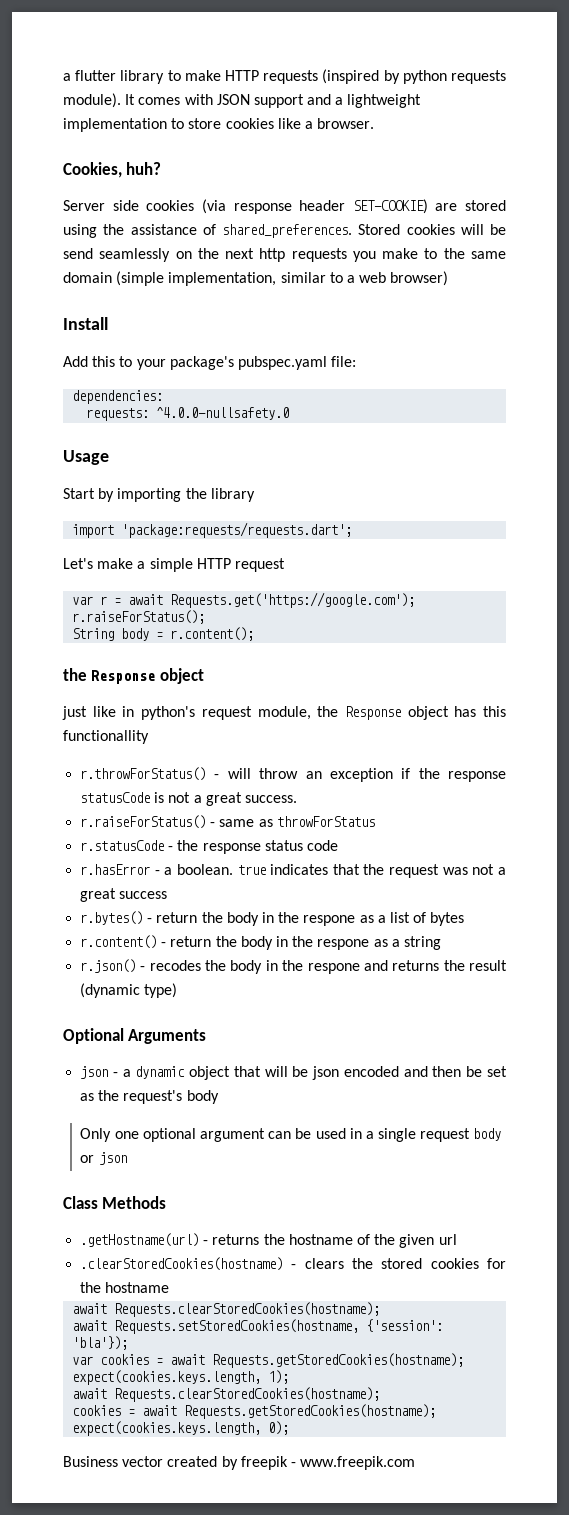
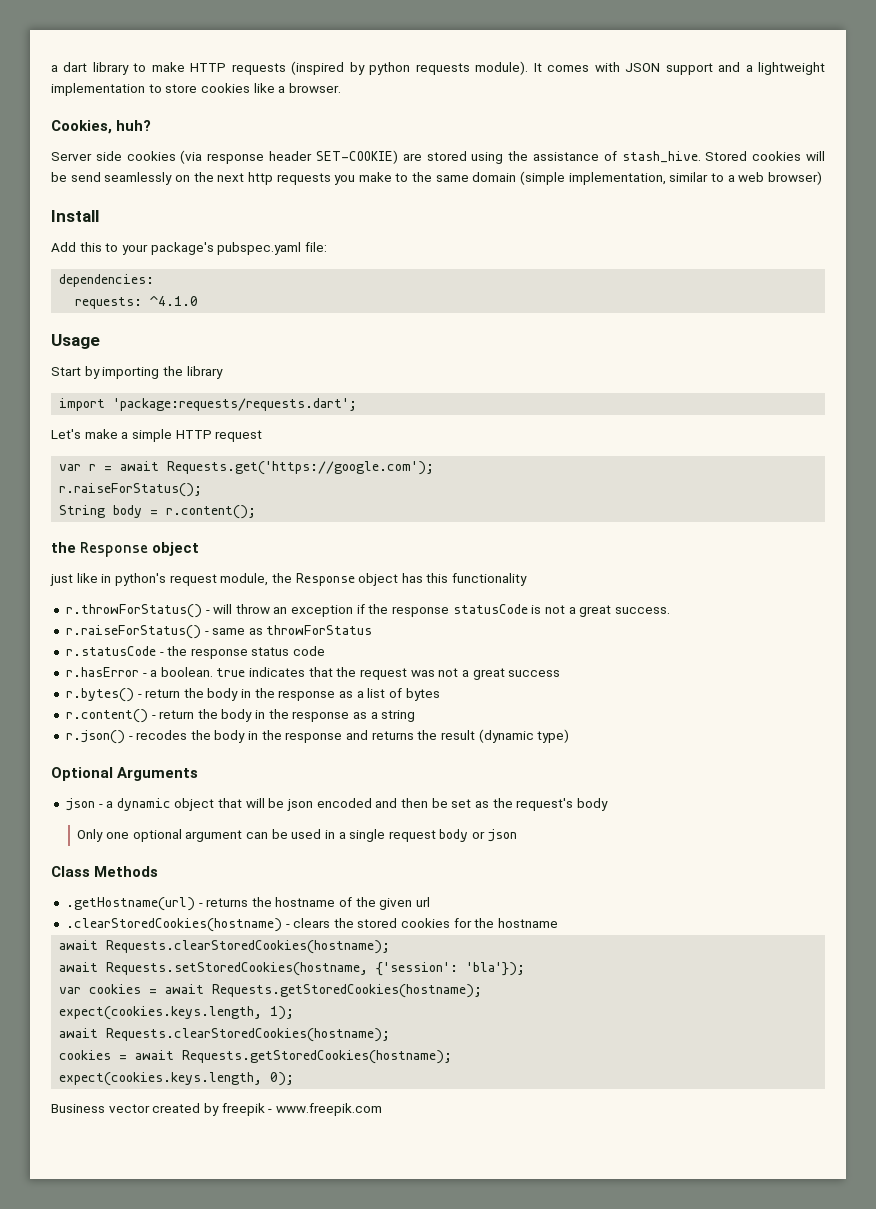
[63,70,117,81] a flutter -> [51,62,88,72] a dart
[222,224,352,238] shared_preferences. -> [621,151,701,163] stash_hive.
[156,407,290,420] ^4.0.0-nullsafety.0 -> [150,296,199,306] ^4.1.0
[63,730,149,744] functionallity -> [452,573,528,586] functionality
[303,915,356,926] respone -> [278,690,336,701] response
[317,939,370,950] respone -> [292,711,350,722] response
[307,963,360,974] respone -> [285,732,343,743] response

